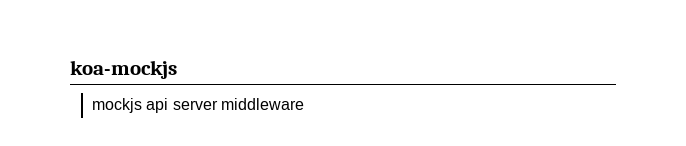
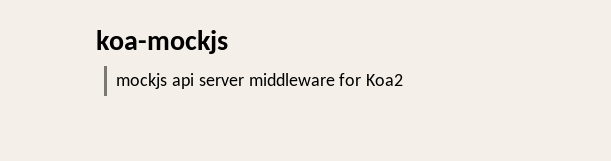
(304, 104) none -> [339,73,404,86] for Koa2

